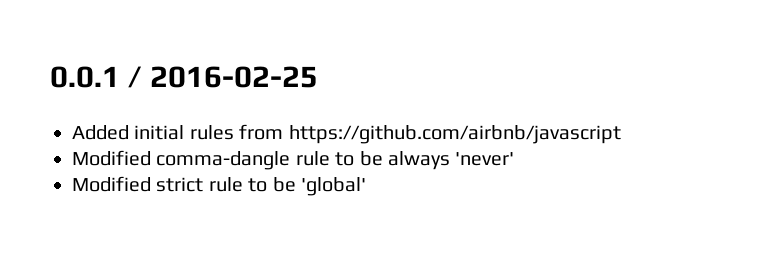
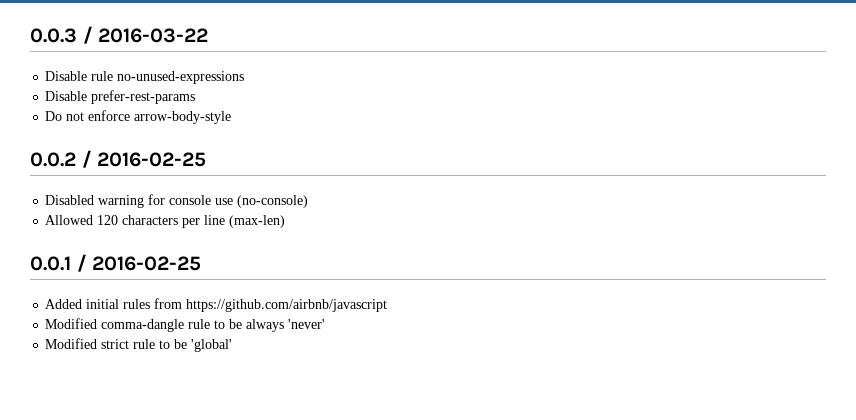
(50, 77) none -> [30,26,209,44] [45,71,245,84] [45,90,196,104] [45,110,232,124] [30,150,207,168] [45,194,309,208] [45,215,286,228] 0.0.3 / 2016-03-22 // Disable rule no-unused-expressions // Disable prefer-rest-params // Do not enforce arrow-body-style // 0.0.2 / 2016-02-25 // Disabled warning for console use (no-console) // Allowed 120 characters per line (max-len) //

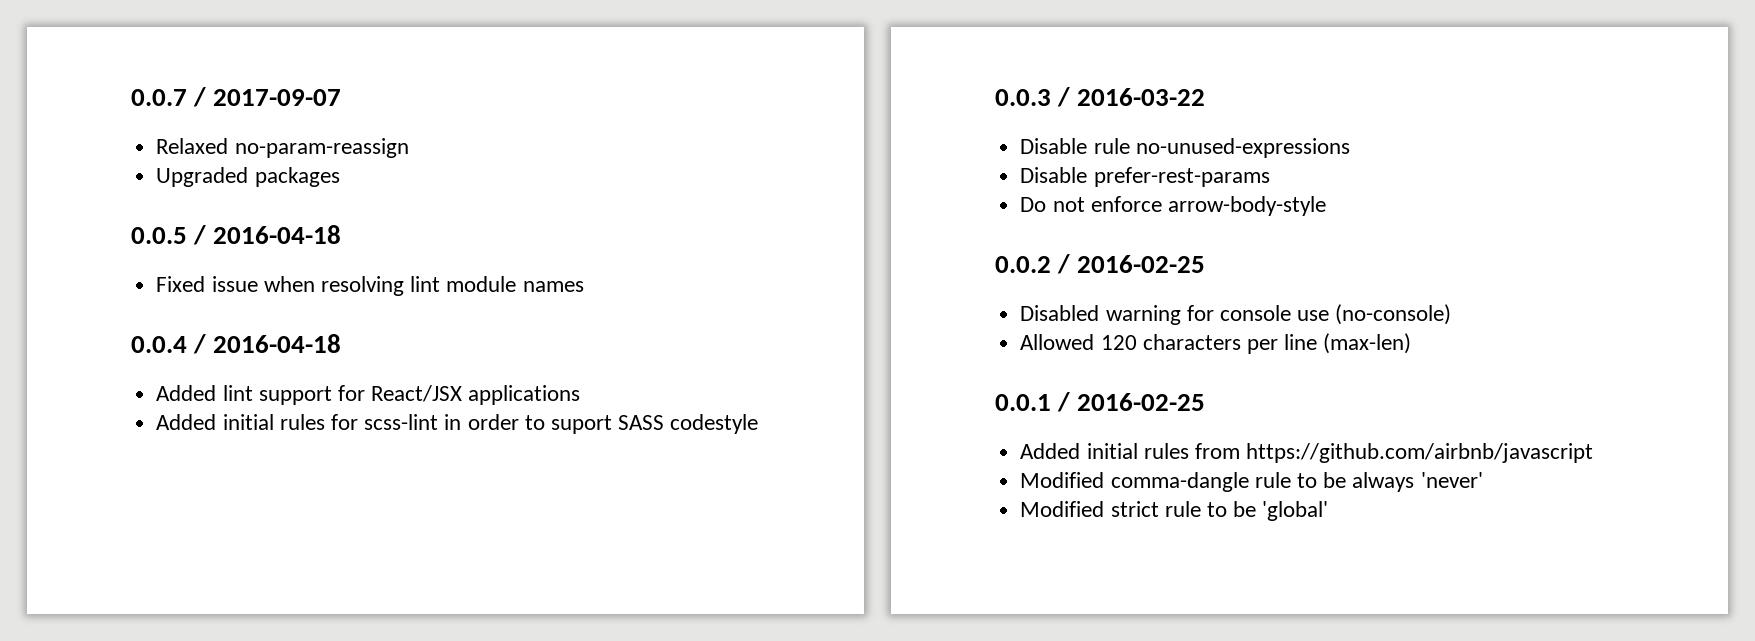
(30, 35) none -> [131,87,342,107] [156,138,409,158] [156,167,340,187] [131,225,342,245] [156,276,584,296] [131,334,342,354] [156,385,581,405] [156,414,759,434] 0.0.7 / 2017-09-07 // Relaxed no-param-reassign // Upgraded packages // 0.0.5 / 2016-04-18 // Fixed issue when resolving lint module names // 0.0.4 / 2016-04-18 // Added lint support for React/JSX applications // Added initial rules for scss-lint in order to suport SASS codestyle //

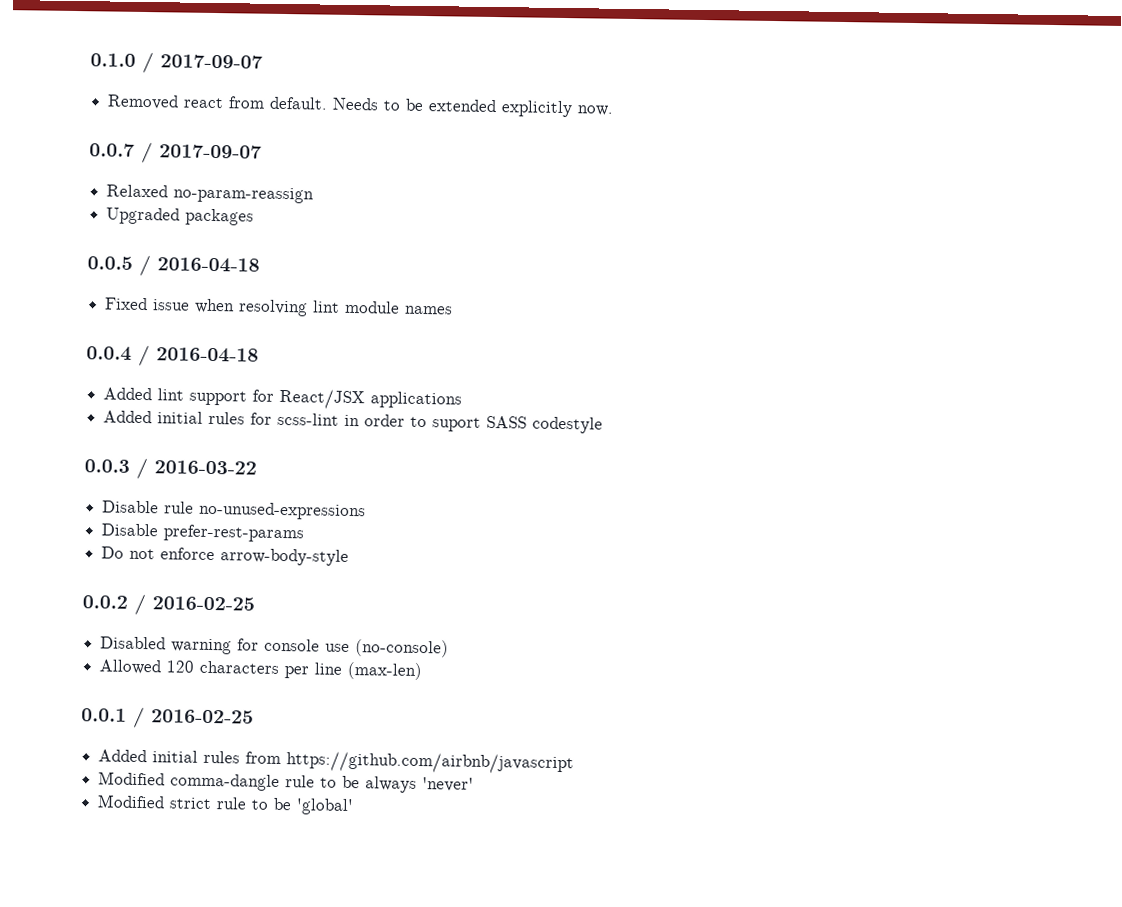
(131, 97) none -> [90,51,263,74] [107,94,614,118] 0.1.0 / 2017-09-07 // Removed react from default. Needs to be extended explicitly now. //

